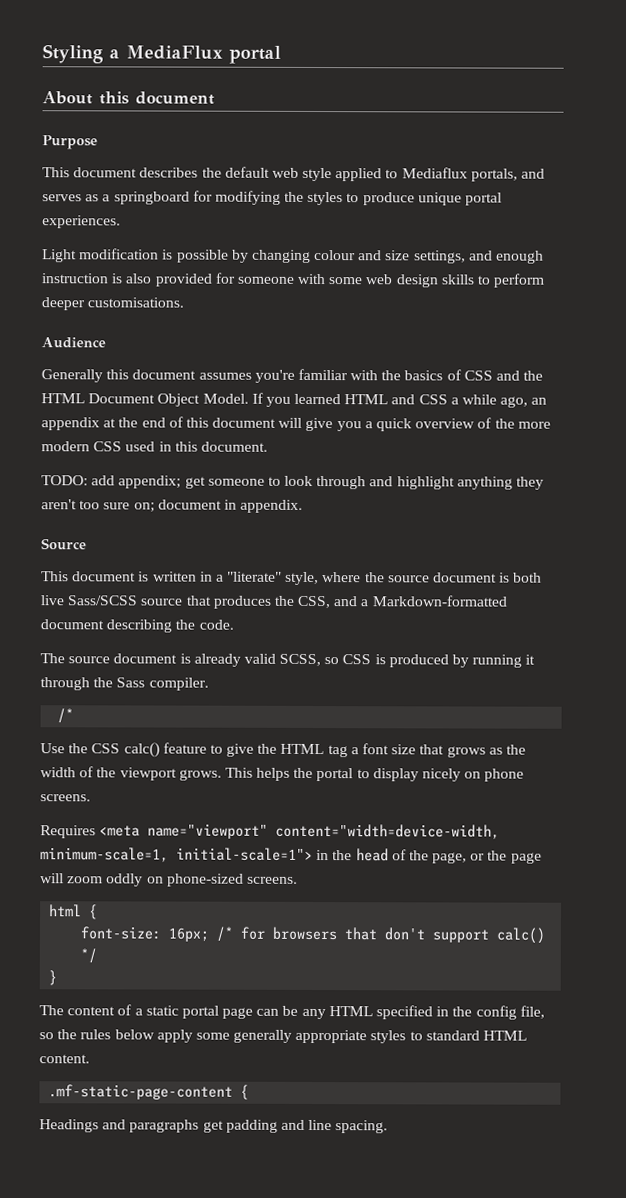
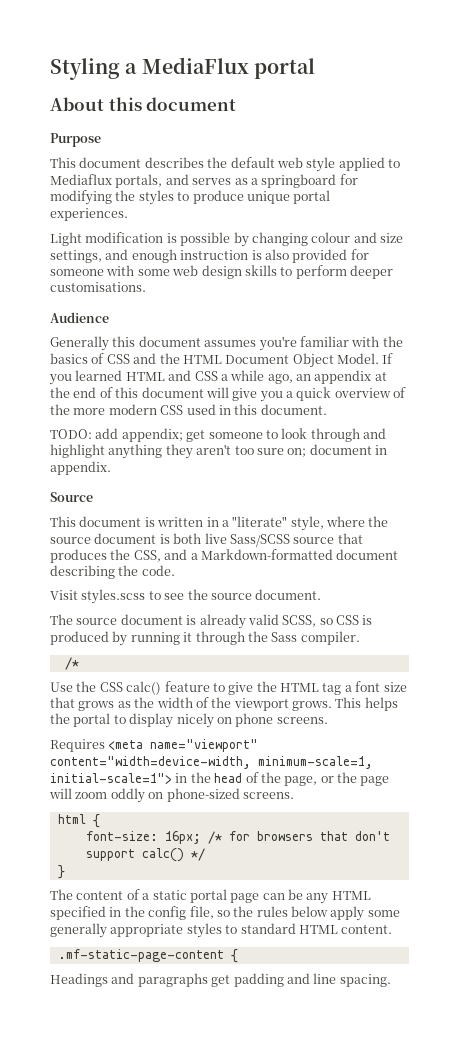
(234, 624) none -> [50,589,322,604] // Visit styles.scss to see the source document.

